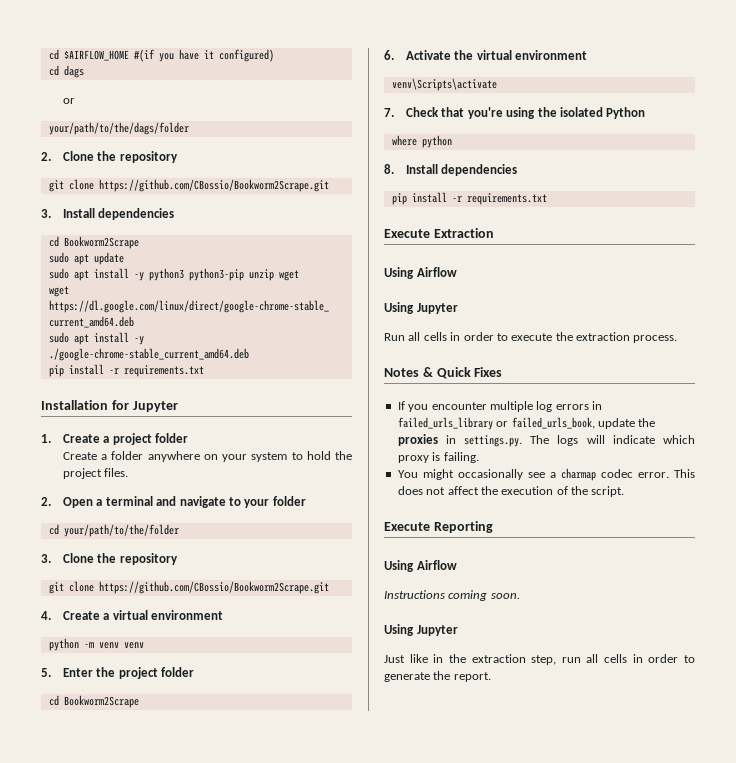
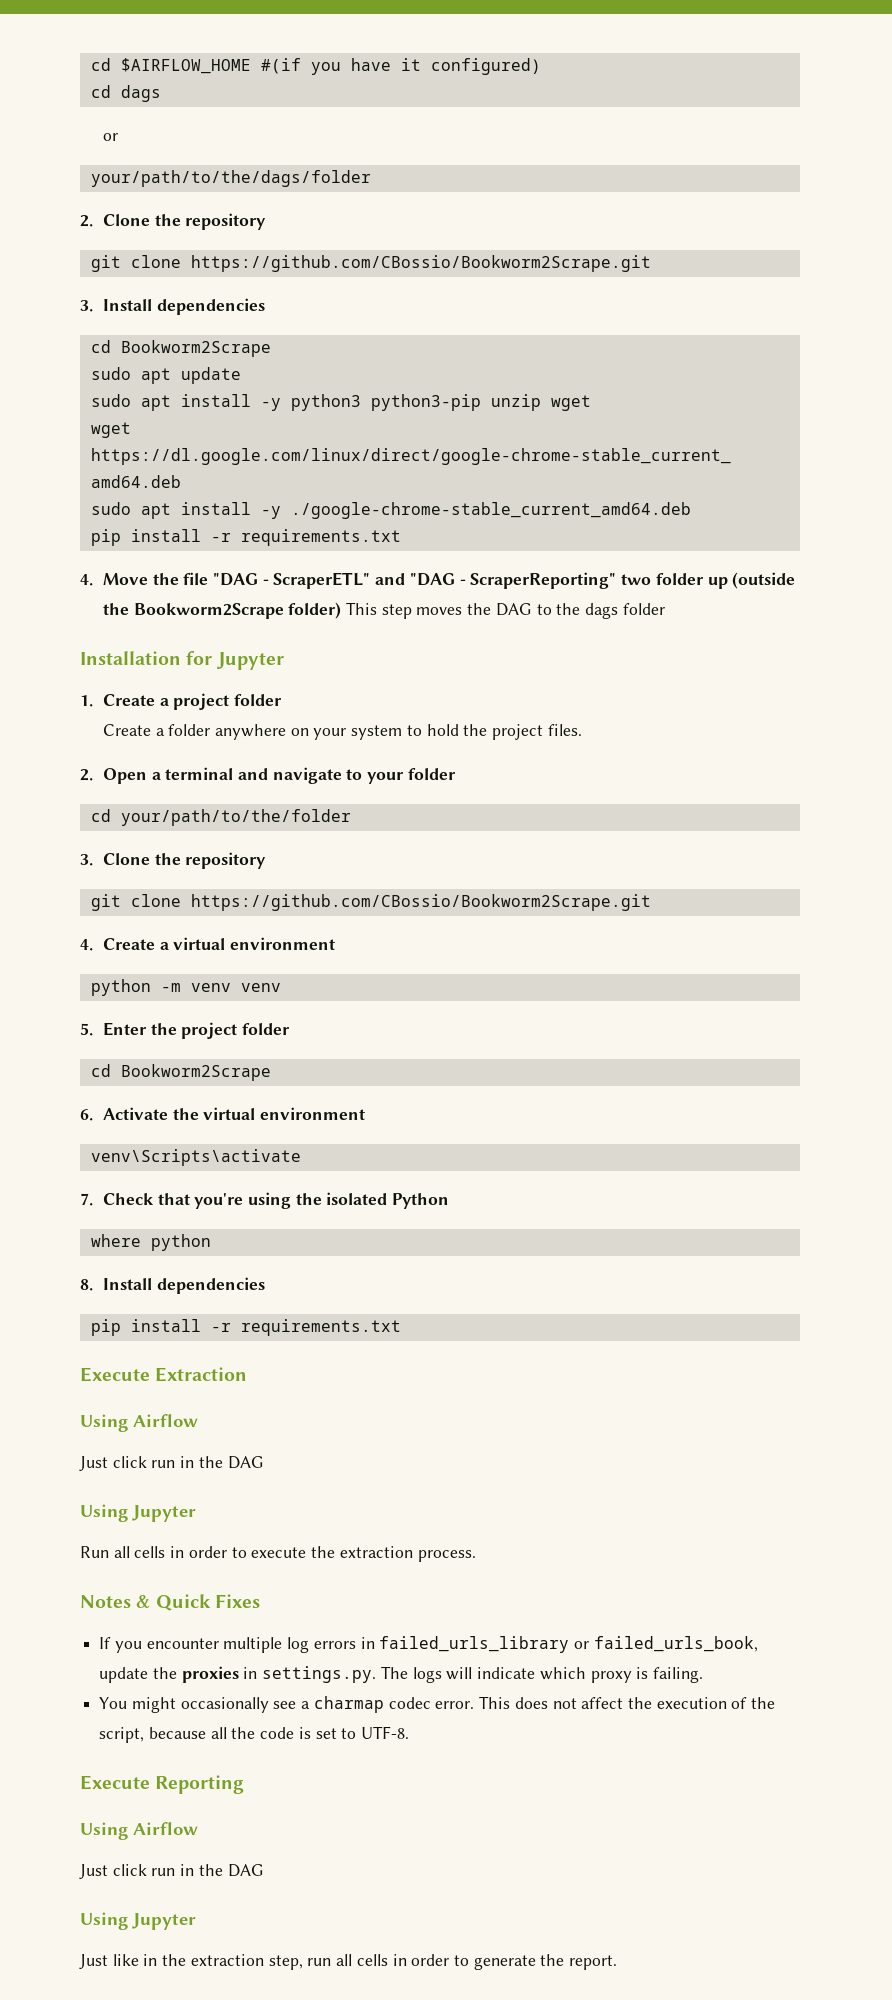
(204, 371) none -> [80,572,796,589] [102,602,665,619] // 4. Move the file "DAG - ScraperETL" and "DAG - ScraperReporting" two folder up (outside the Bookworm2Scrape folder) This step moves the DAG to the dags folder
(457, 272) none -> [79,1456,264,1471] // Just click run in the DAG
[591,486,625,497] [384,521,493,533] [384,560,457,572] [384,590,520,601] script. // Execute Reporting // Using Airflow // Instructions coming soon. -> [99,1726,410,1743] [80,1775,245,1794] [80,1822,198,1840] [79,1864,264,1879] script, because all the code is set to UTF-8. // Execute Reporting // Using Airflow // Just click run in the DAG

